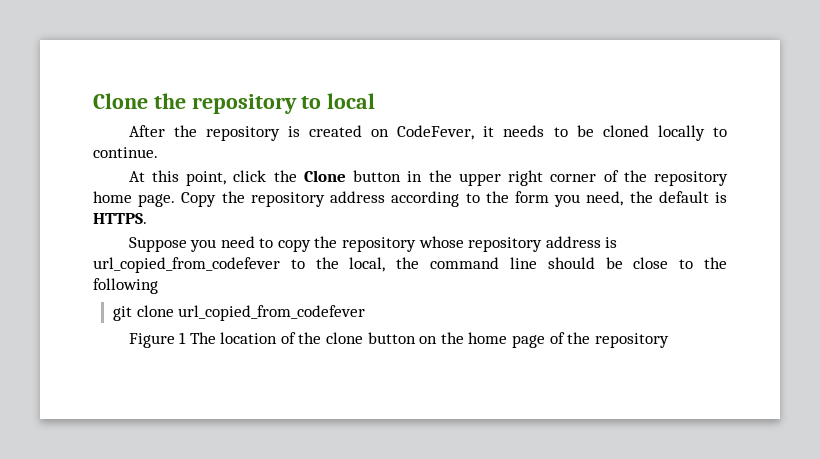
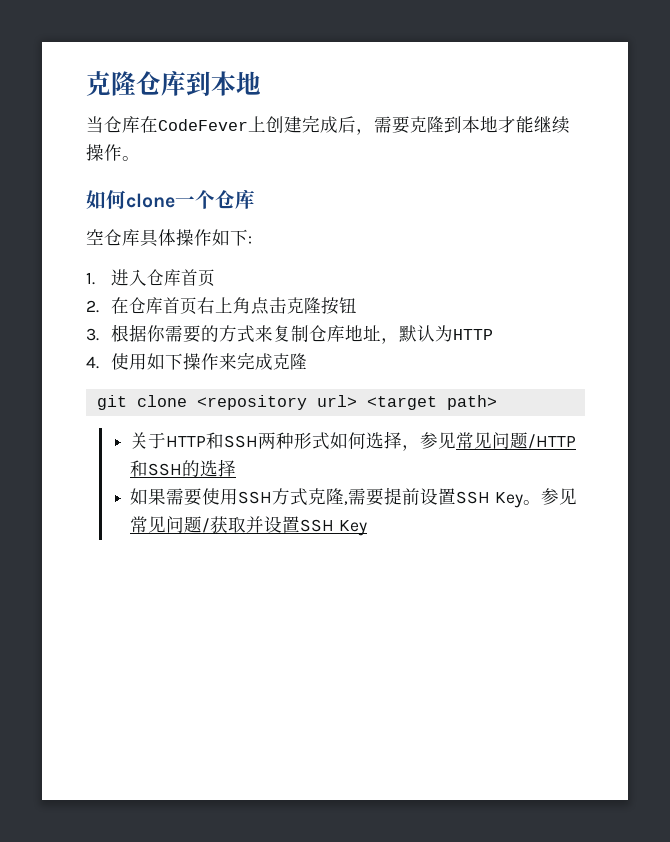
[93,93,376,114] [128,125,727,141] [93,147,158,158] [128,170,728,186] [93,191,727,207] [93,213,147,224] [128,236,618,252] [93,257,728,273] [93,278,158,294] [113,305,366,321] [128,332,669,348] Clone the repository to local // After the repository is created on CodeFever, it needs to be cloned locally to continue. // At this point, click the Clone button in the upper right corner of the repository home page. Copy the repository address according to the form you need, the default is HTTPS. // Suppose you need to copy the repository whose repository address is url_copied_from_codefever to the local, the command line should be close to the following // git clone url_copied_from_codefever // Figure 1 The location of the clone button on the home page of the repository -> [86,70,261,96] [86,115,570,135] [86,144,140,161] [86,189,255,209] [86,229,252,247] [86,269,216,287] [86,297,358,315] [86,324,494,344] [86,352,308,370] [96,395,497,410] [130,431,577,451] [130,459,237,477] [130,487,578,508] [130,516,368,536] 克隆仓库到本地 // 当仓库在CodeFever上创建完成后，需要克隆到本地才能继续操作。 // 如何clone一个仓库 // 空仓库具体操作如下: // 1.进入仓库首页 // 2.在仓库首页右上角点击克隆按钮 // 3.根据你需要的方式来复制仓库地址，默认为HTTP // 4.使用如下操作来完成克隆 // git clone <repository url> <target path> // 关于HTTP和SSH两种形式如何选择，参见常见问题/HTTP和SSH的选择 // 如果需要使用SSH方式克隆,需要提前设置SSH Key。参见常见问题/获取并设置SSH Key

